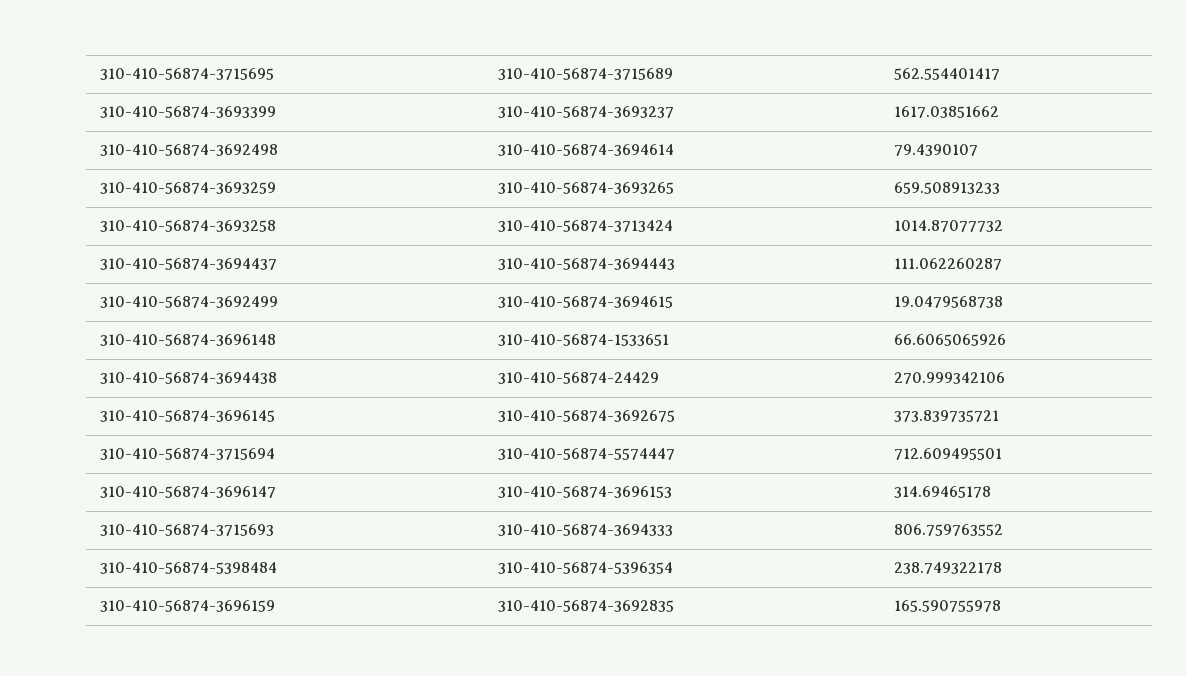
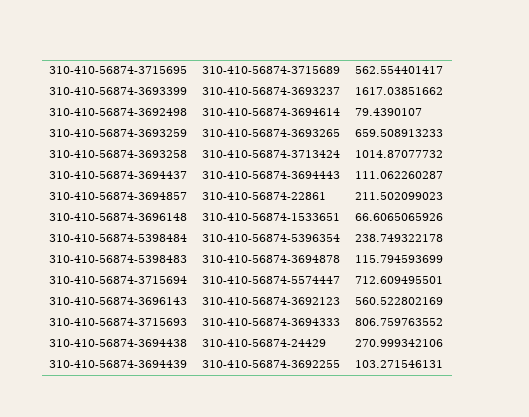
[99,296,278,308] [497,296,673,308] [893,296,1003,308] 310-410-56874-3692499 | 310-410-56874-3694615 | 19.0479568738 -> [49,192,188,200] [202,192,327,200] [355,192,444,200] 310-410-56874-3694857 | 310-410-56874-22861 | 211.502099023
[99,372,277,384] [497,372,659,384] [893,372,1005,384] [99,410,275,422] [497,410,675,422] [893,410,999,422] 310-410-56874-3694438 | 310-410-56874-24429 | 270.999342106 // 310-410-56874-3696145 | 310-410-56874-3692675 | 373.839735721 -> [49,234,188,242] [202,234,341,242] [355,234,444,242] [49,255,188,263] [202,255,341,263] [355,255,444,263] 310-410-56874-5398484 | 310-410-56874-5396354 | 238.749322178 // 310-410-56874-5398483 | 310-410-56874-3694878 | 115.794593699
[99,486,276,498] [497,486,672,498] [893,486,991,498] 310-410-56874-3696147 | 310-410-56874-3696153 | 314.69465178 -> [49,297,188,305] [202,297,341,305] [355,297,444,305] 310-410-56874-3696143 | 310-410-56874-3692123 | 560.522802169
[99,562,277,574] [497,562,673,574] [893,562,1002,574] [99,600,275,612] [497,600,674,612] [893,600,1001,612] 310-410-56874-5398484 | 310-410-56874-5396354 | 238.749322178 // 310-410-56874-3696159 | 310-410-56874-3692835 | 165.590755978 -> [49,339,188,347] [202,339,327,347] [355,339,444,347] [49,360,188,368] [202,360,341,368] [355,360,444,368] 310-410-56874-3694438 | 310-410-56874-24429 | 270.999342106 // 310-410-56874-3694439 | 310-410-56874-3692255 | 103.271546131

